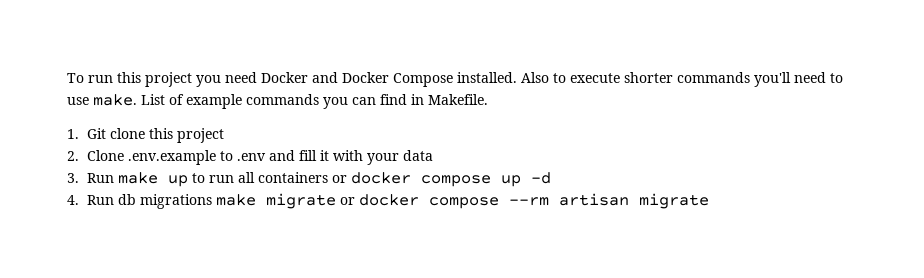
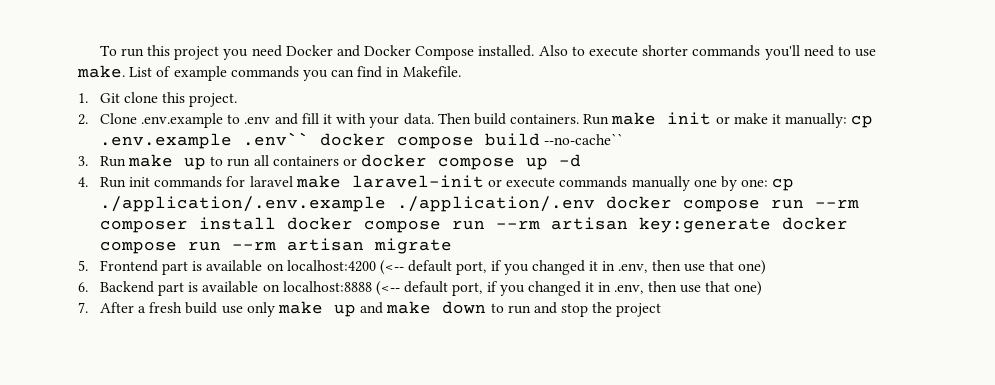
[176,128,224,143] project -> [189,93,238,107] project.
[402,150,433,161] data -> [403,112,874,128] [99,132,624,149] data. Then build containers. Run make init or make it manually: cp .env.example .env`` docker compose build --no-cache``
[117,193,709,209] db migrations make migrate or docker compose --rm artisan migrate -> [129,175,795,191] [99,196,859,212] [99,217,848,233] [99,238,452,254] [78,260,767,275] [78,281,763,296] [78,301,662,317] init commands for laravel make laravel-init or execute commands manually one by one: cp ./application/.env.example ./application/.env docker compose run --rm composer install docker compose run --rm artisan key:generate docker compose run --rm artisan migrate // 5. Frontend part is available on localhost:4200 (<-- default port, if you changed it in .env, then use that one) // 6. Backend part is available on localhost:8888 (<-- default port, if you changed it in .env, then use that one) // 7. After a fresh build use only make up and make down to run and stop the project

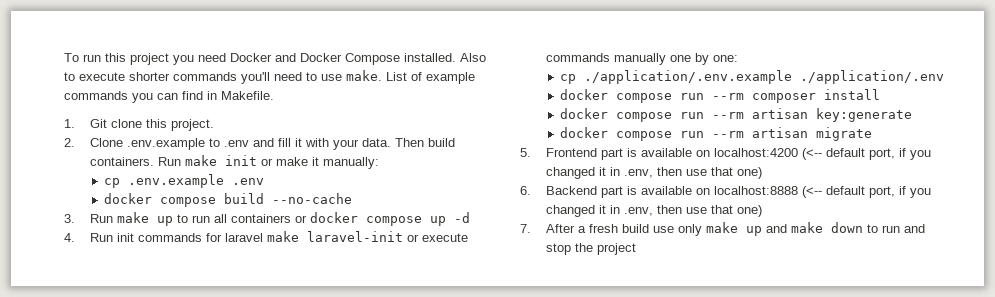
(848, 120) none -> (379, 163) //
[242,132,309,146] .env`` -> [231,178,264,185] .env //
[544,133,624,145] --no-cache`` -> [271,193,352,204] --no-cache
(769, 183) none -> (738, 58) //
(595, 204) none -> (944, 77) //
(276, 223) none -> (880, 94) //
(771, 225) none -> (912, 115) //

